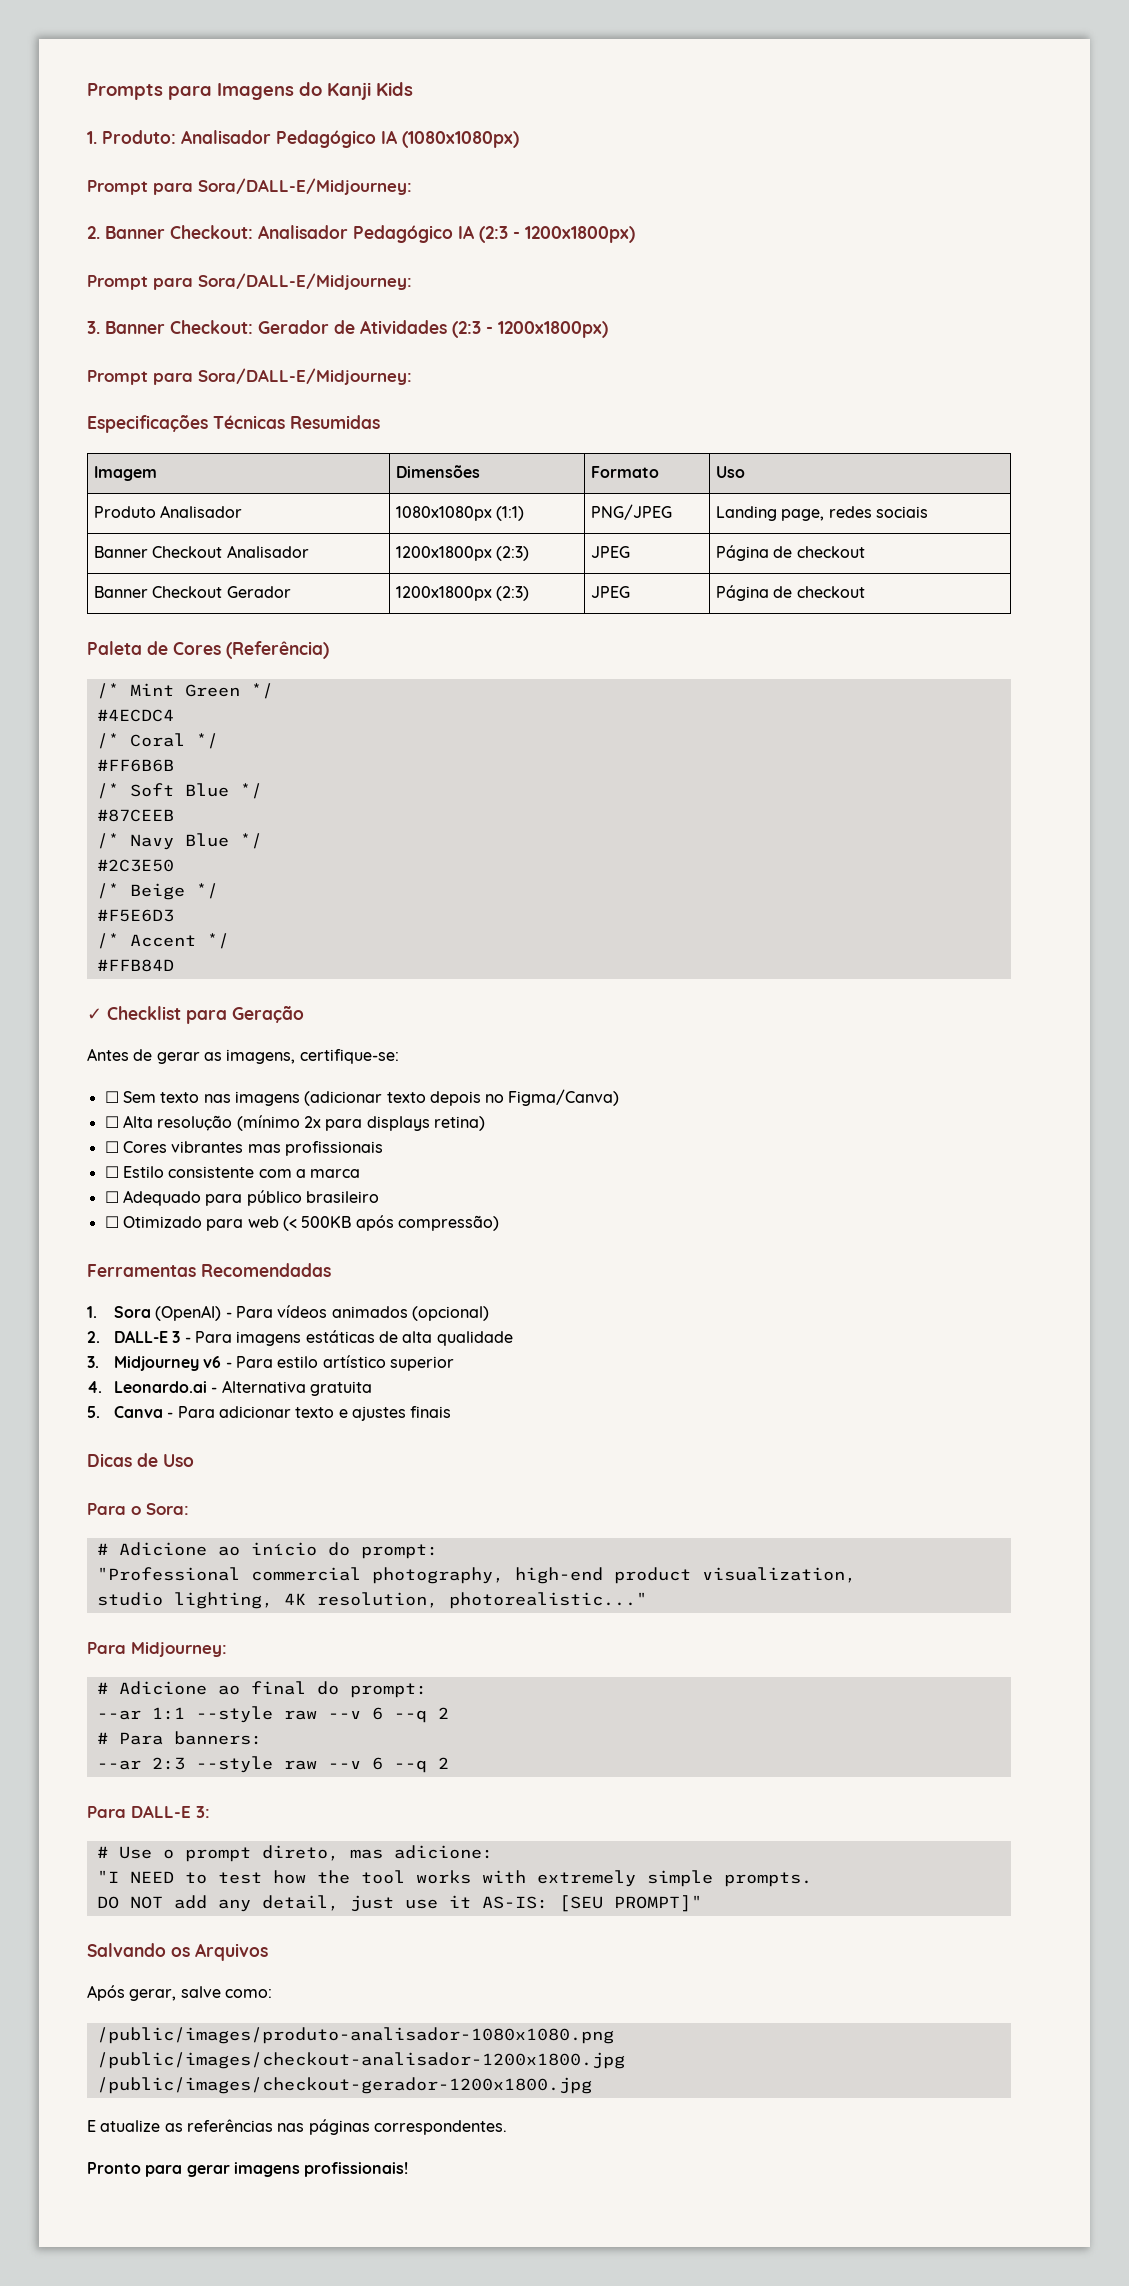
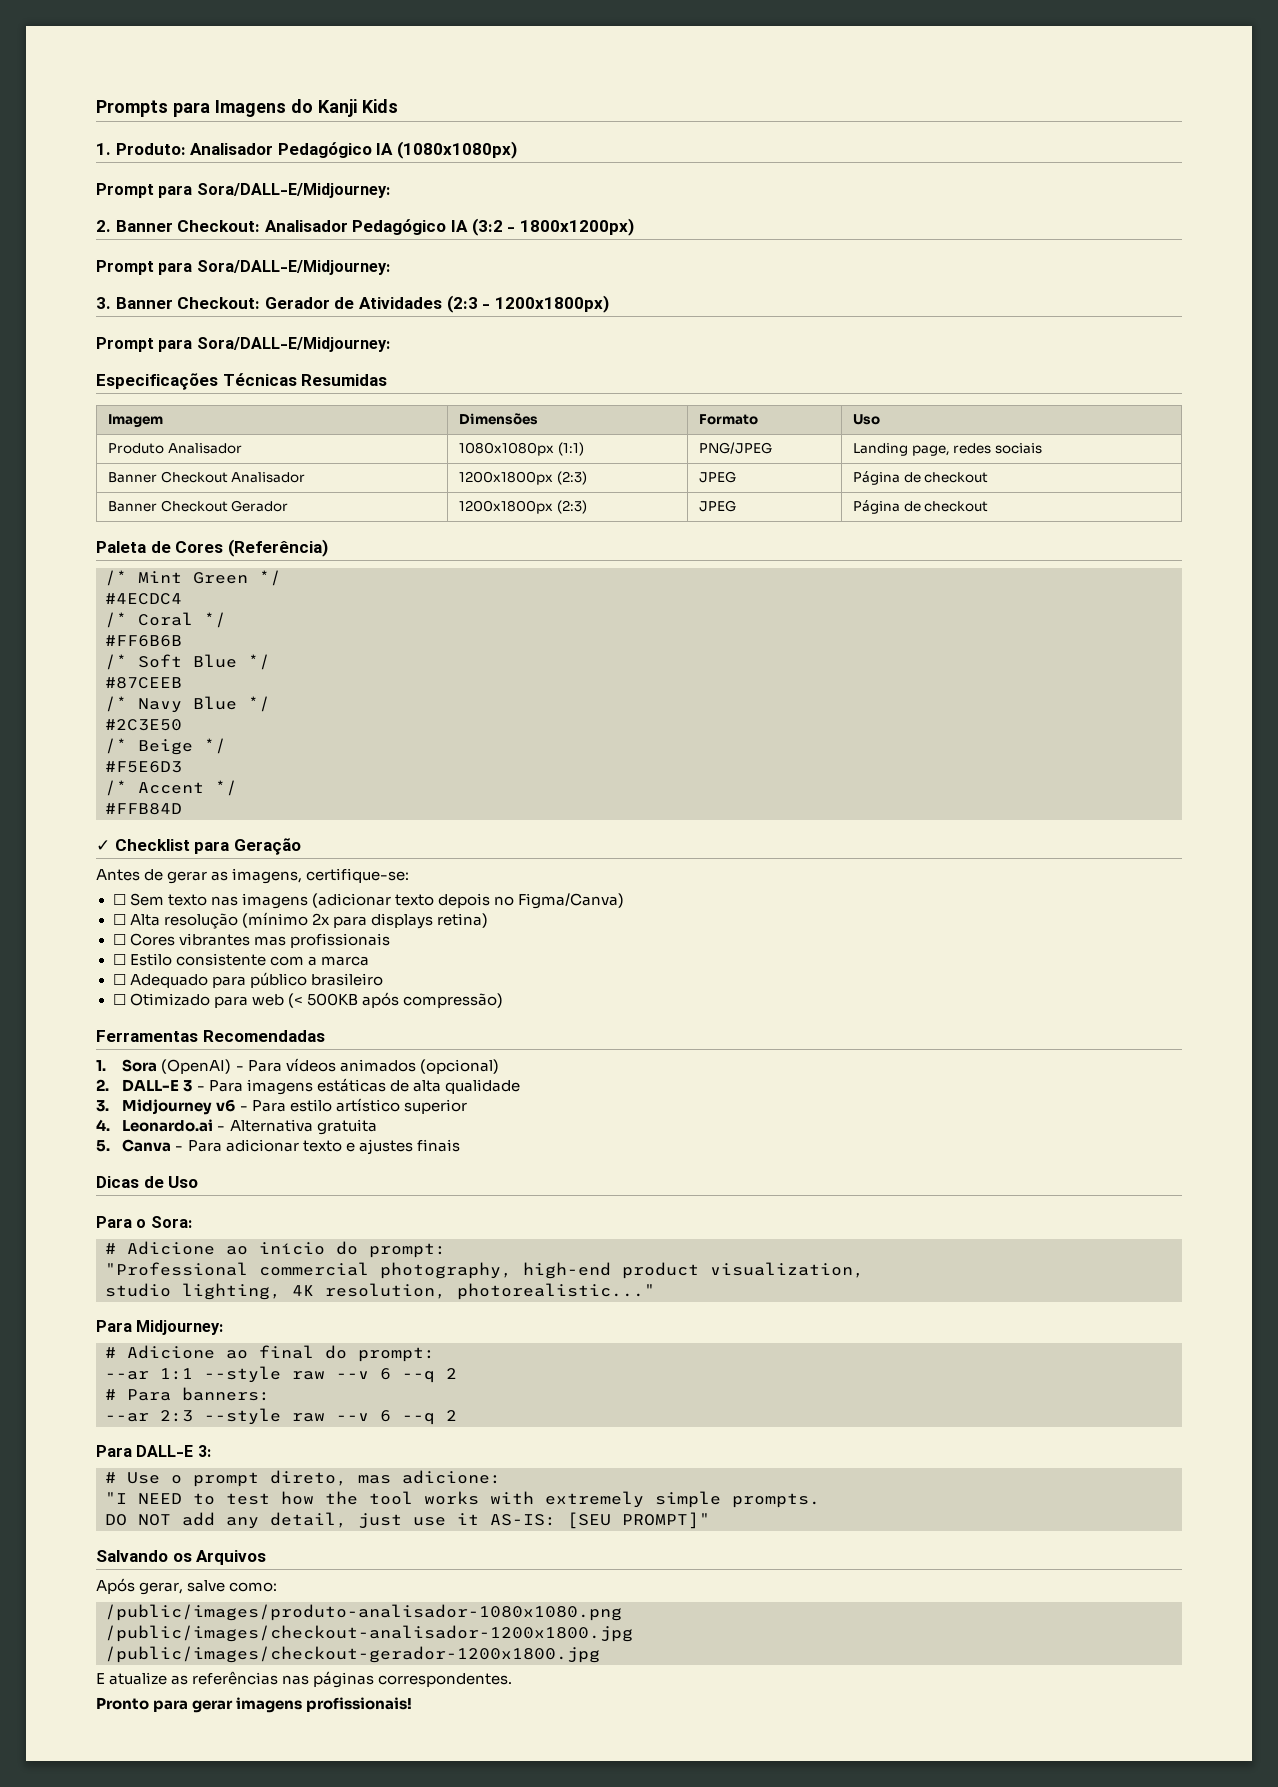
[479,226,635,243] (2:3 - 1200x1800px) -> [471,218,634,236] (3:2 - 1800x1200px)

